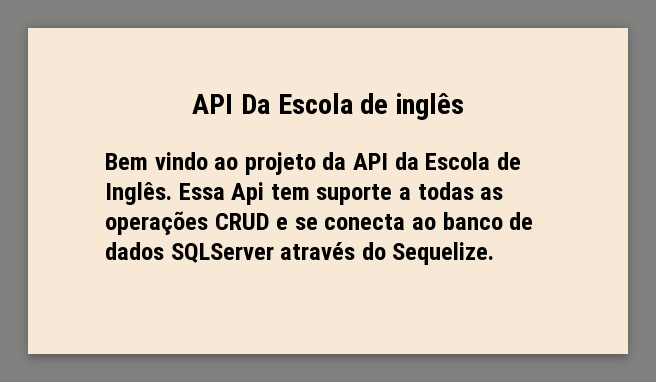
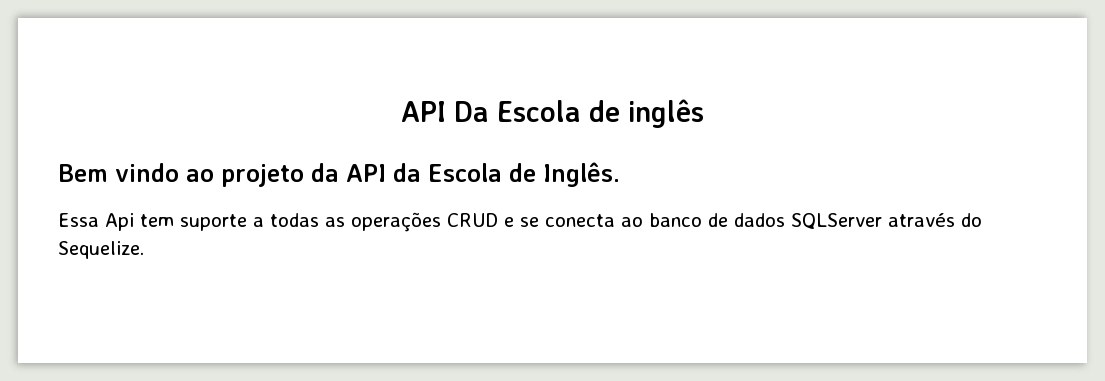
(172, 193) none -> (620, 174) //

